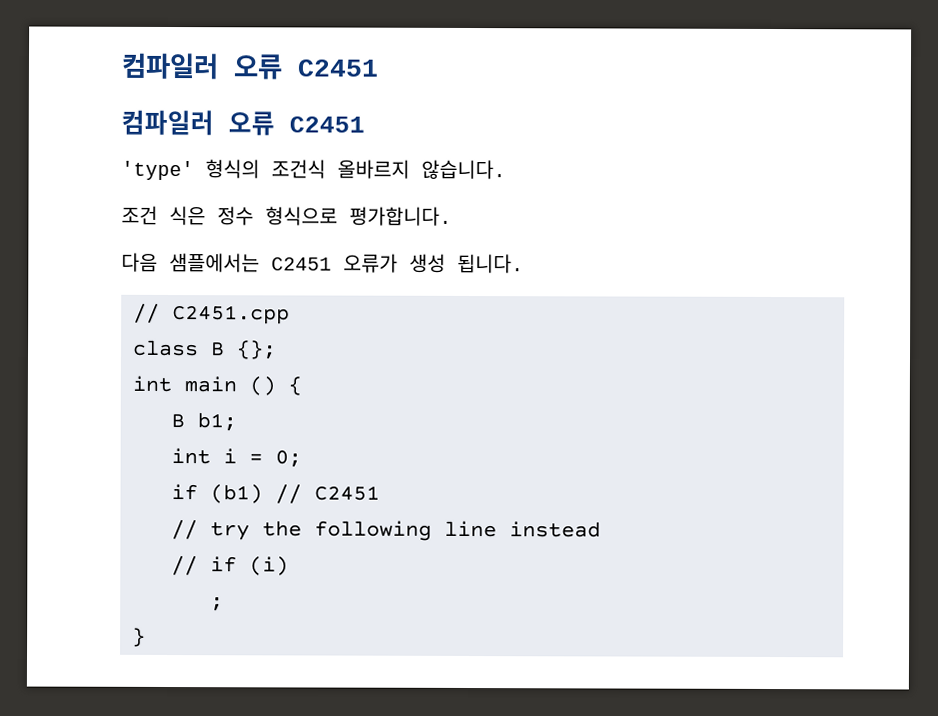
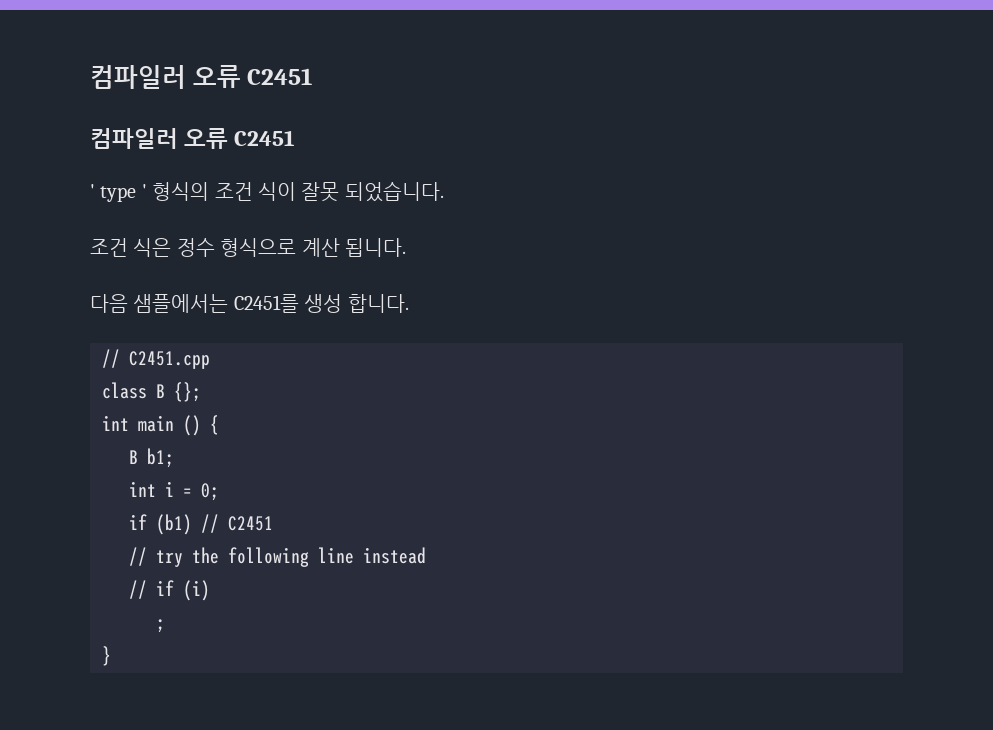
[121,159,506,181] 'type' 형식의 조건식 올바르지 않습니다. -> [90,181,444,202] ' type ' 형식의 조건 식이 잘못 되었습니다.
[349,206,452,226] 평가합니다. -> [301,238,406,257] 계산 됩니다.
[271,253,524,274] C2451 오류가 생성 됩니다. -> [233,294,409,313] C2451를 생성 합니다.

